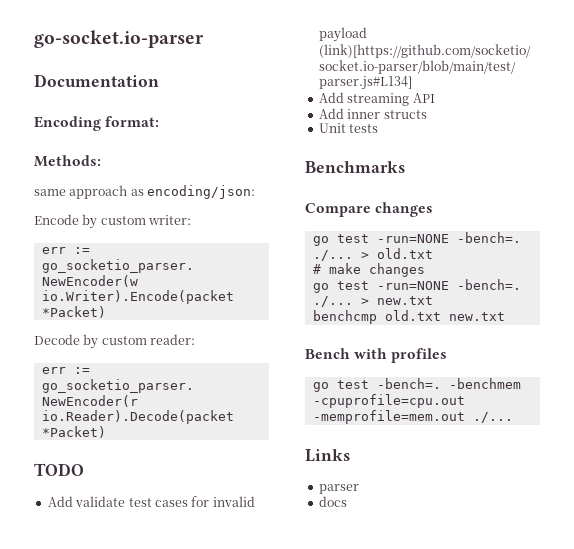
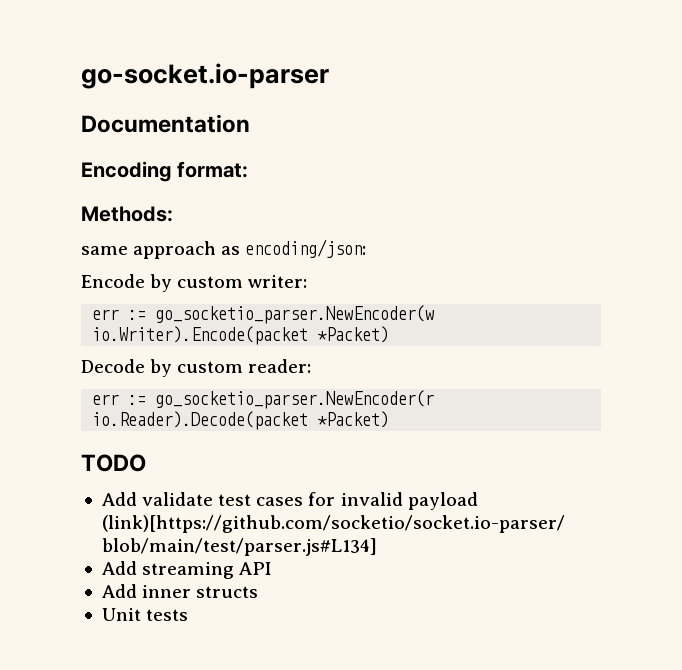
[305,161,405,173] [305,202,434,217] [312,232,521,246] [312,248,433,261] [312,263,425,277] [312,279,521,293] [312,296,433,307] [312,310,505,324] [305,348,448,363] [312,378,521,392] [312,394,465,408] [312,410,513,424] [305,449,350,462] [318,484,359,494] [318,496,347,507] // Benchmarks // Compare changes // go test -run=NONE -bench=. ./... > old.txt // # make changes // go test -run=NONE -bench=. ./... > new.txt // benchcmp old.txt new.txt // Bench with profiles // go test -bench=. -benchmem -cpuprofile=cpu.out -memprofile=mem.out ./... // Links // parser // docs -> (189, 615) none

